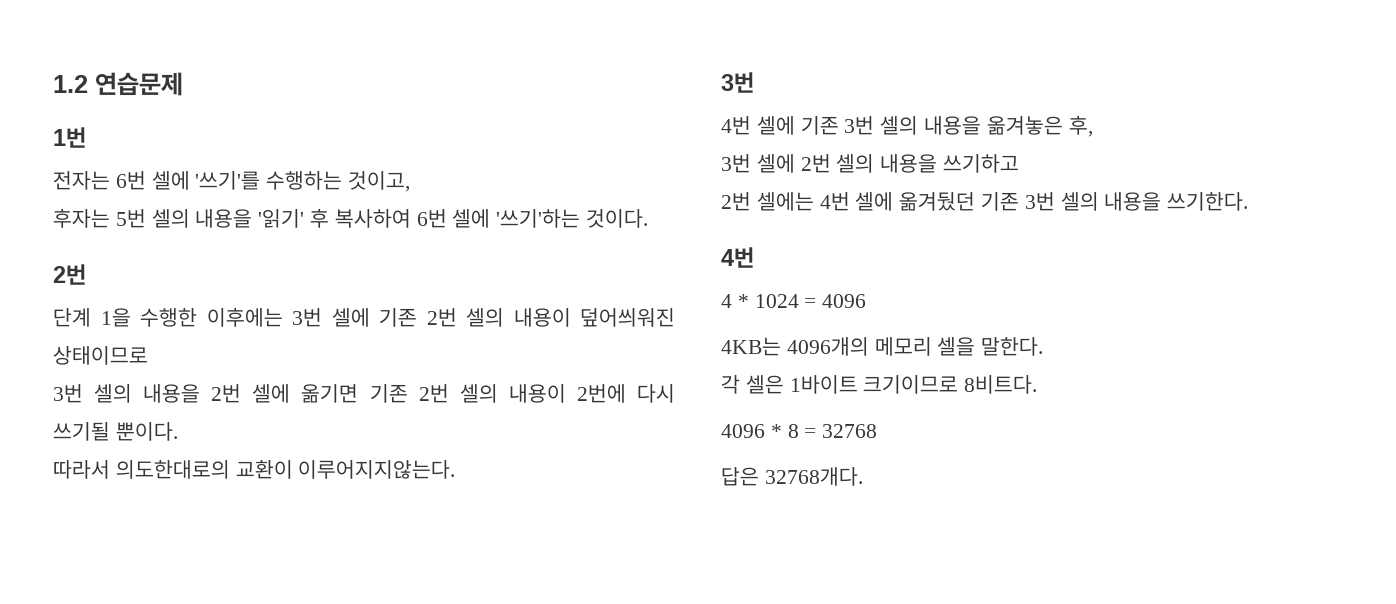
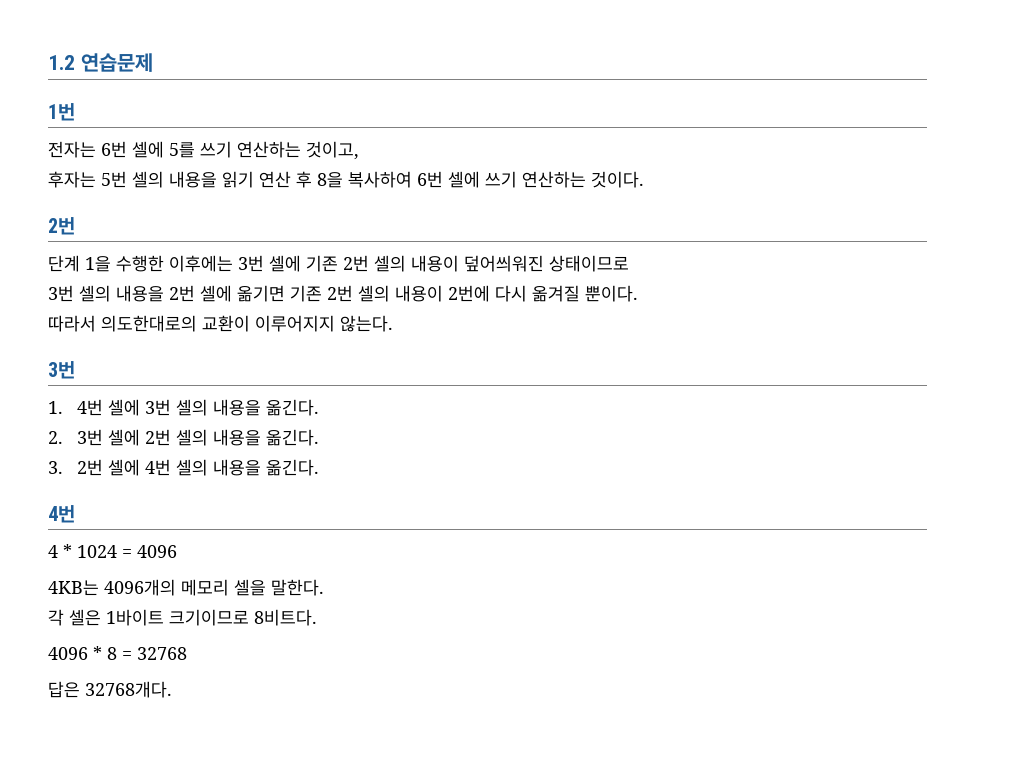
[195,171,343,190] '쓰기'를 수행하는 -> [169,141,301,158] 5를 쓰기 연산하는
[258,208,330,228] '읽기' 후 -> [222,171,343,188] 읽기 연산 후 8을
[496,209,581,228] '쓰기'하는 -> [485,171,586,188] 쓰기 연산하는
[53,422,110,441] 쓰기될 -> [532,285,580,302] 옮겨질
[298,460,456,479] 이루어지지않는다. -> [255,315,393,332] 이루어지지 않는다.
[721,115,1093,137] 4번 셀에 기존 3번 셀의 내용을 옮겨놓은 후, // -> [48,399,319,416] [48,431,63,444] 1. 4번 셀에 3번 셀의 내용을 옮긴다. // 2.
[943,154,1020,173] [721,192,1249,211] 쓰기하고 // 2번 셀에는 4번 셀에 옮겨뒀던 기존 3번 셀의 내용을 쓰기한다. -> [265,429,319,446] [48,459,319,476] 옮긴다. // 3. 2번 셀에 4번 셀의 내용을 옮긴다.

